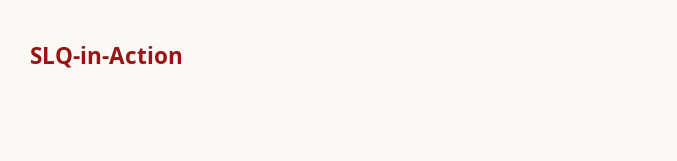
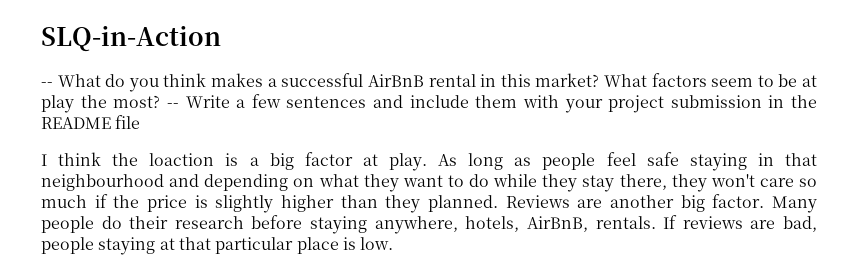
(183, 57) none -> [41,73,817,92] [41,94,817,113] [41,115,141,129] [41,152,817,171] [41,174,817,192] [41,194,817,213] [41,215,818,234] [41,237,394,255] // -- What do you think makes a successful AirBnB rental in this market? What factors seem to be at play the most? -- Write a few sentences and include them with your project submission in the README file // I think the loaction is a big factor at play. As long as people feel safe staying in that neighbourhood and depending on what they want to do while they stay there, they won't care so much if the price is slightly higher than they planned. Reviews are another big factor. Many people do their research before staying anywhere, hotels, AirBnB, rentals. If reviews are bad, people staying at that particular place is low.

